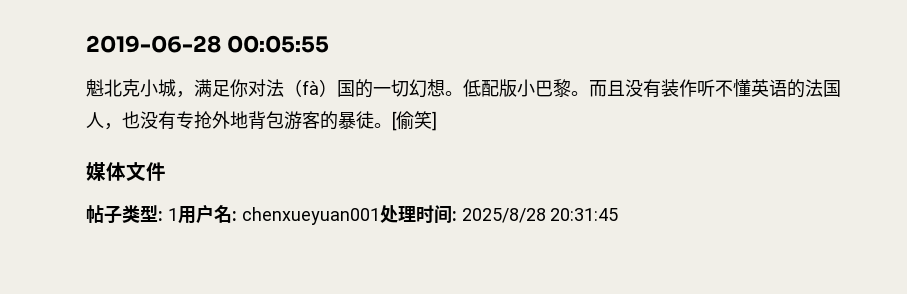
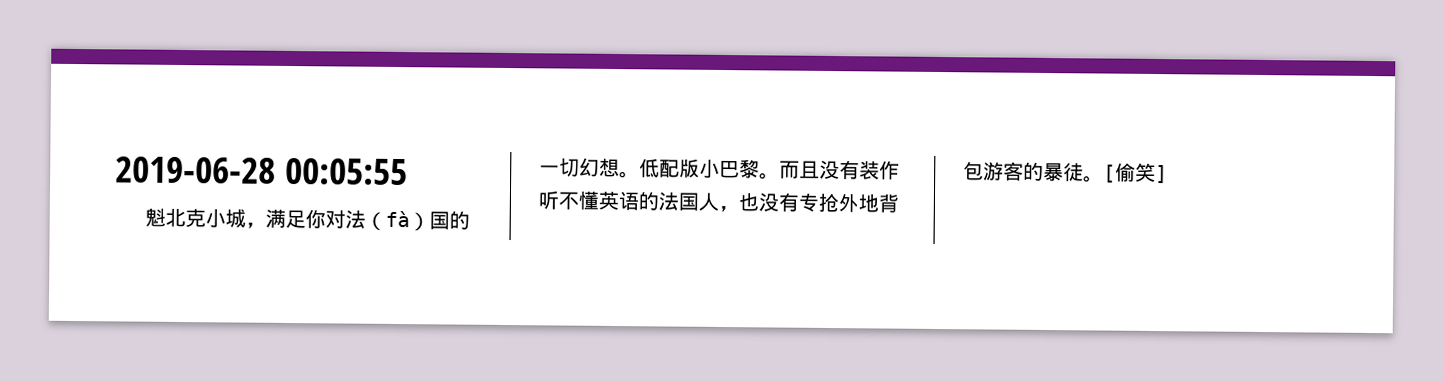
[86,162,166,181] [86,204,619,225] // 媒体文件 // 帖子类型: 1用户名: chenxueyuan001处理时间: 2025/8/28 20:31:45 -> (1168, 174) none

